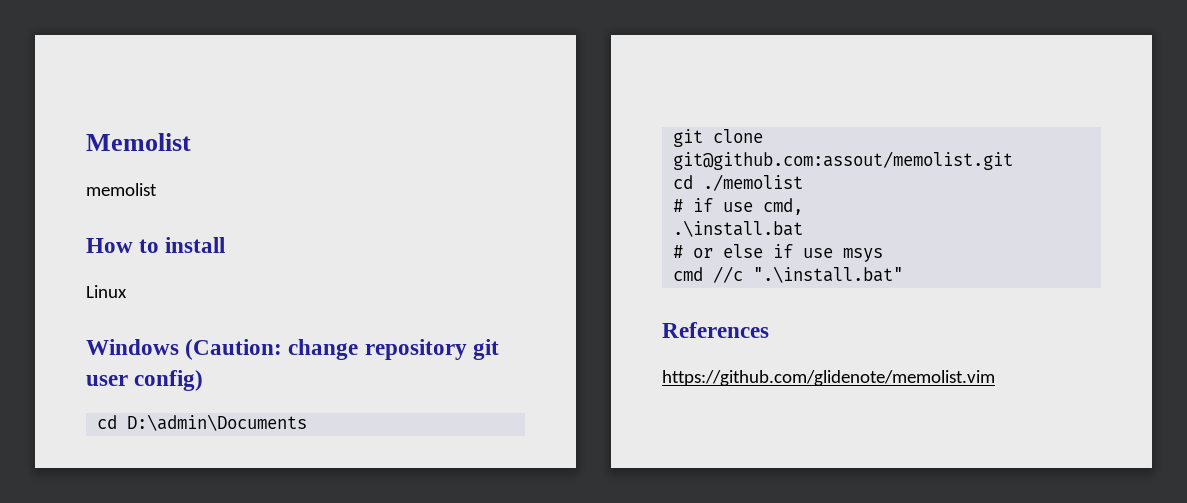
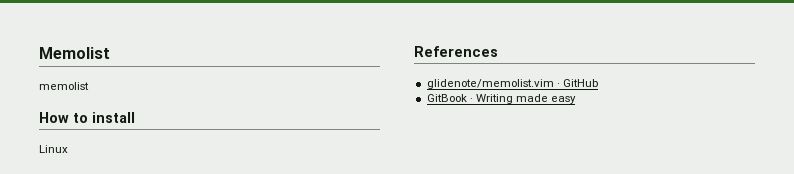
[86,339,499,360] [86,370,204,391] [97,414,308,431] [673,129,764,147] [673,151,1014,170] [673,174,804,191] [673,198,804,215] [673,220,804,237] [673,244,884,262] [673,266,904,283] [662,322,769,338] [662,370,995,386] Windows (Caution: change repository git user config) // cd D:\admin\Documents // git clone git@github.com:assout/memolist.git // cd ./memolist // # if use cmd, // .\install.bat // # or else if use msys // cmd //c ".\install.bat" // References // https://github.com/glidenote/memolist.vim -> [414,46,498,57] [426,79,598,89] [426,94,577,104] References // glidenote/memolist.vim · GitHub // GitBook · Writing made easy

